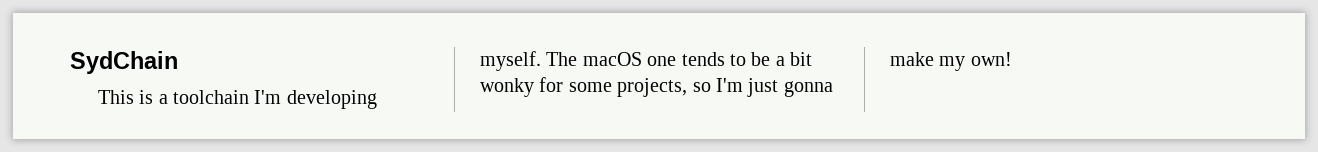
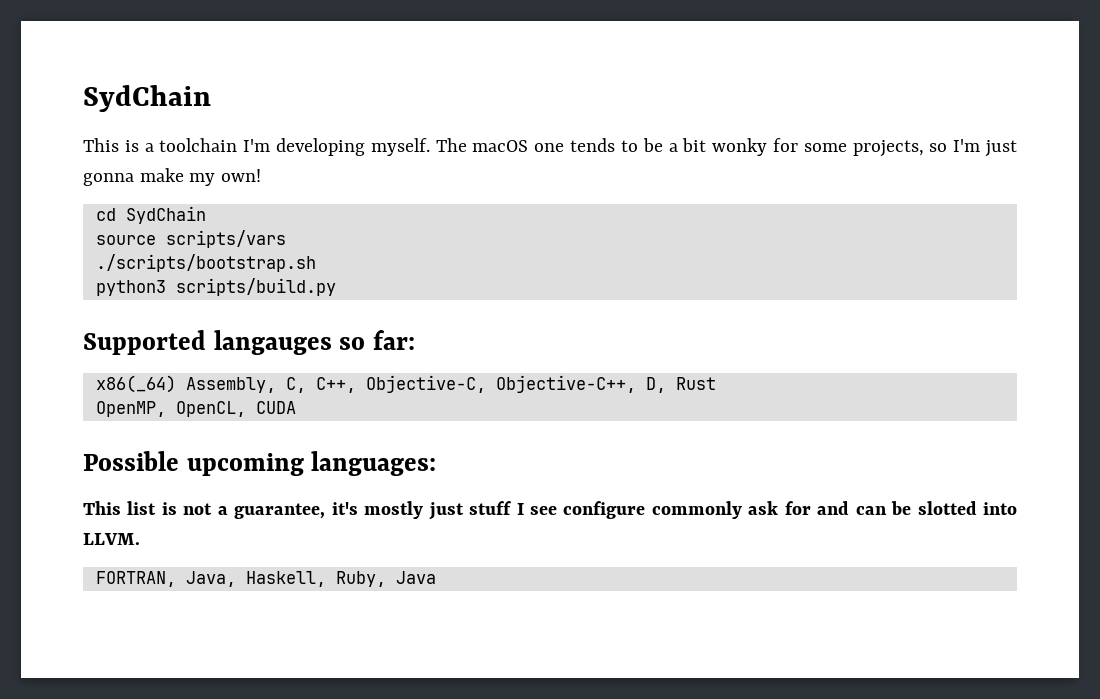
(1012, 59) none -> [95,206,206,224] [95,230,286,248] [95,254,316,272] [95,278,336,296] [83,330,416,355] [95,375,716,393] [95,401,296,417] [83,451,437,476] [83,501,1018,520] [83,533,140,545] [95,571,436,587] // cd SydChain // source scripts/vars // ./scripts/bootstrap.sh // python3 scripts/build.py // Supported langauges so far: // x86(_64) Assembly, C, C++, Objective-C, Objective-C++, D, Rust // OpenMP, OpenCL, CUDA // Possible upcoming languages: // This list is not a guarantee, it's mostly just stuff I see configure commonly ask for and can be slotted into LLVM. // FORTRAN, Java, Haskell, Ruby, Java

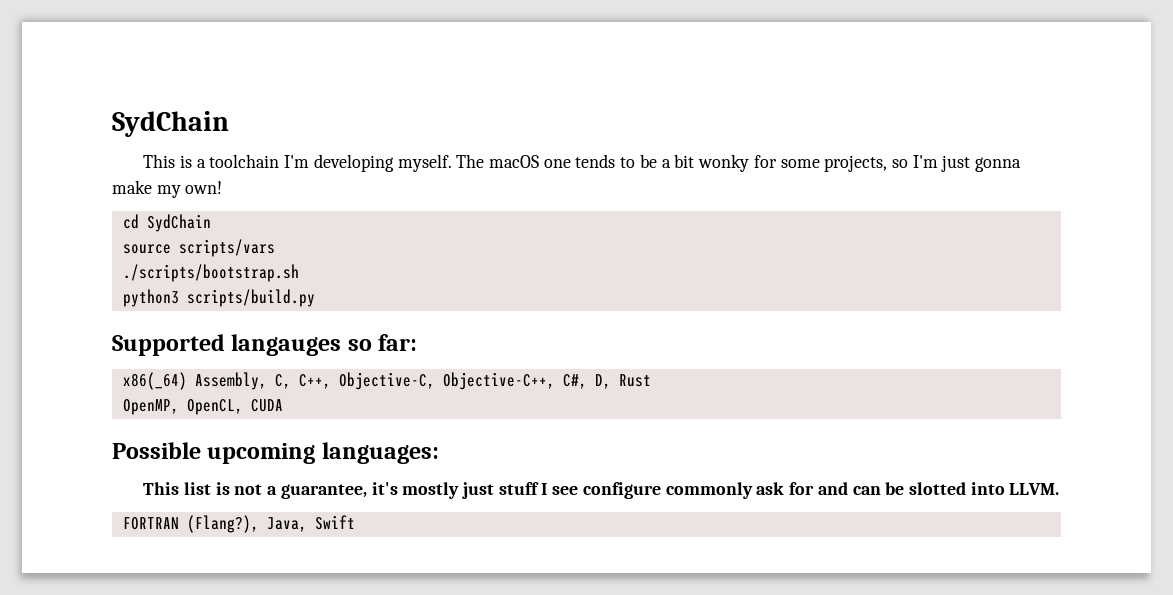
(636, 384) none -> [562,374,587,389] C#,
[95,571,436,587] FORTRAN, Java, Haskell, Ruby, Java -> [122,515,355,533] FORTRAN (Flang?), Java, Swift

